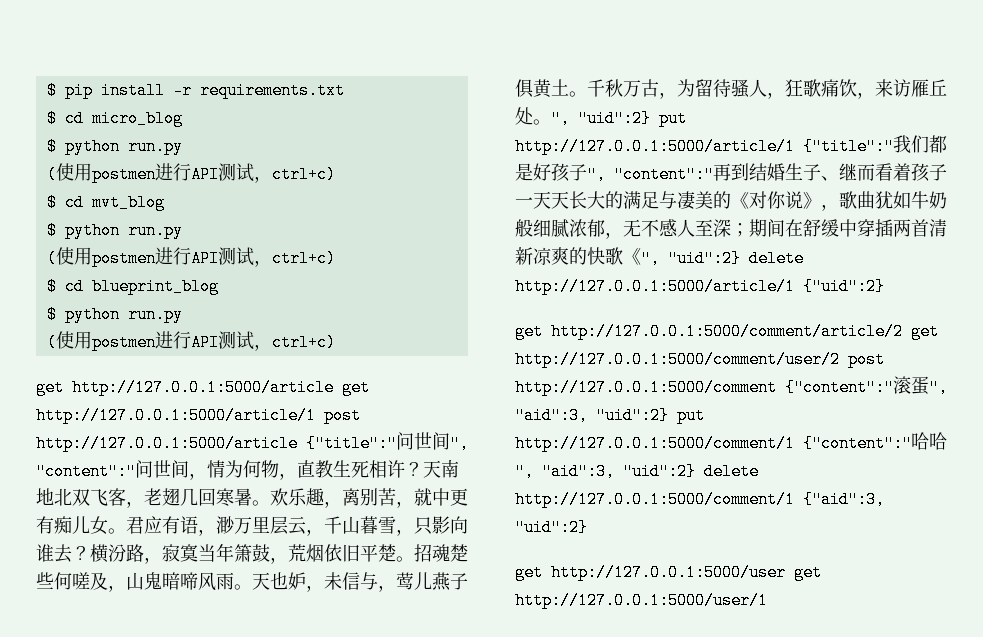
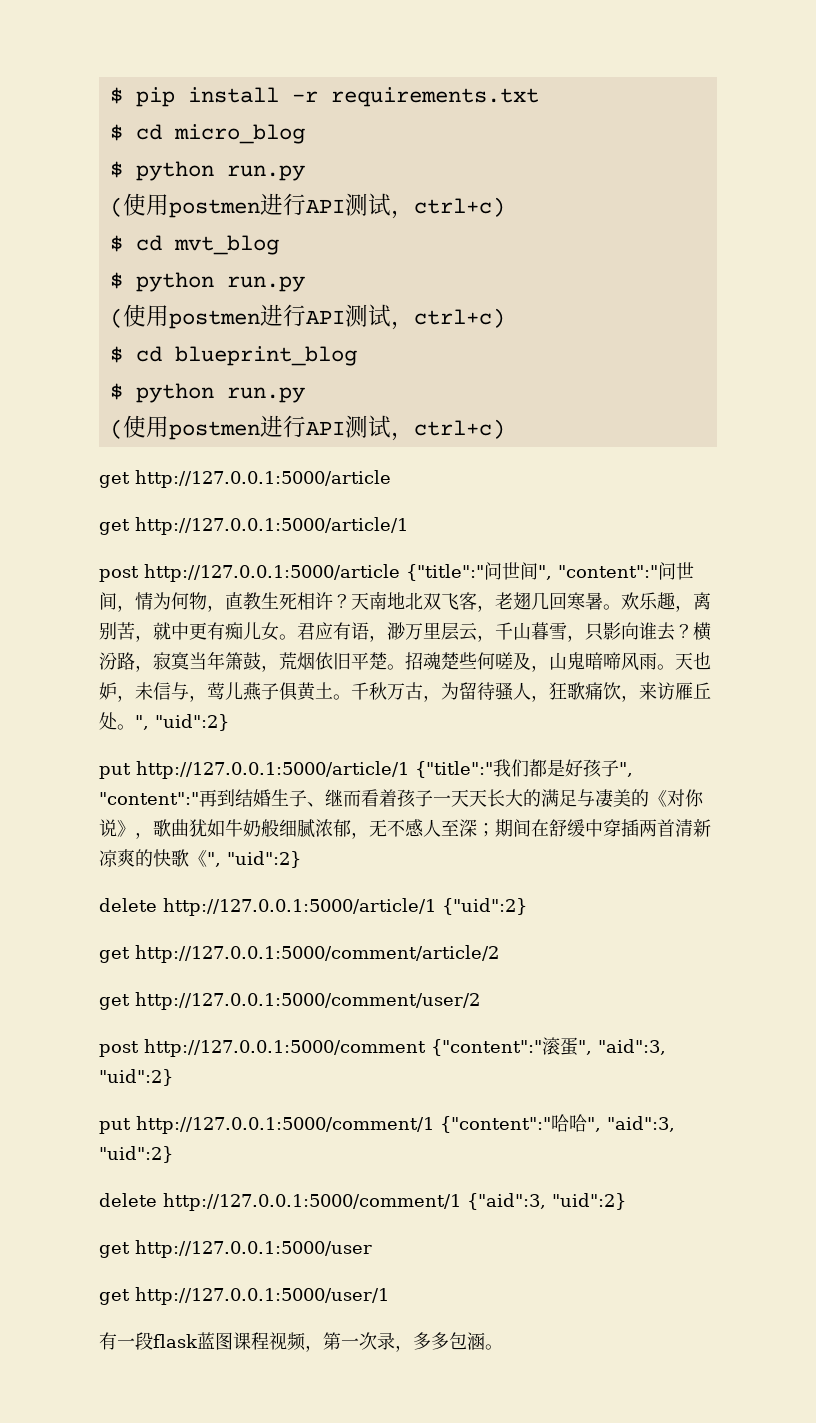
(334, 387) none -> (391, 479) //
(316, 415) none -> (408, 526) //
(651, 118) none -> (229, 722) //
(741, 258) none -> (301, 859) //
(903, 331) none -> (499, 954) //
(840, 359) none -> (480, 1001) //
(669, 415) none -> (173, 1077) //
(696, 471) none -> (173, 1154) //
(786, 572) none -> (372, 1249) //
(768, 600) none -> [99,1332,503,1352] // 有一段flask蓝图课程视频，第一次录，多多包涵。

